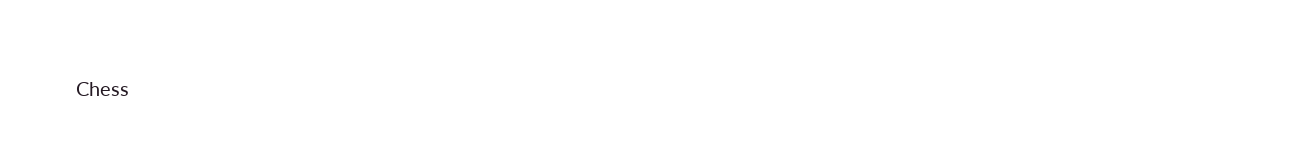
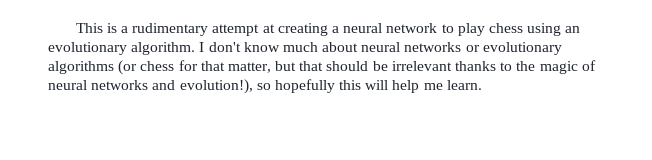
[76,82,129,96] Chess -> [75,23,581,36] [48,42,562,55] [48,60,596,75] [48,79,482,94] This is a rudimentary attempt at creating a neural network to play chess using an evolutionary algorithm. I don't know much about neural networks or evolutionary algorithms (or chess for that matter, but that should be irrelevant thanks to the magic of neural networks and evolution!), so hopefully this will help me learn.

